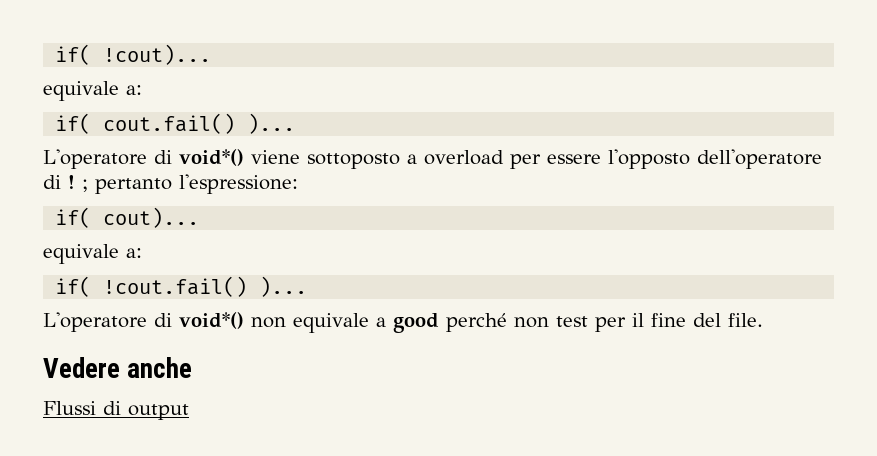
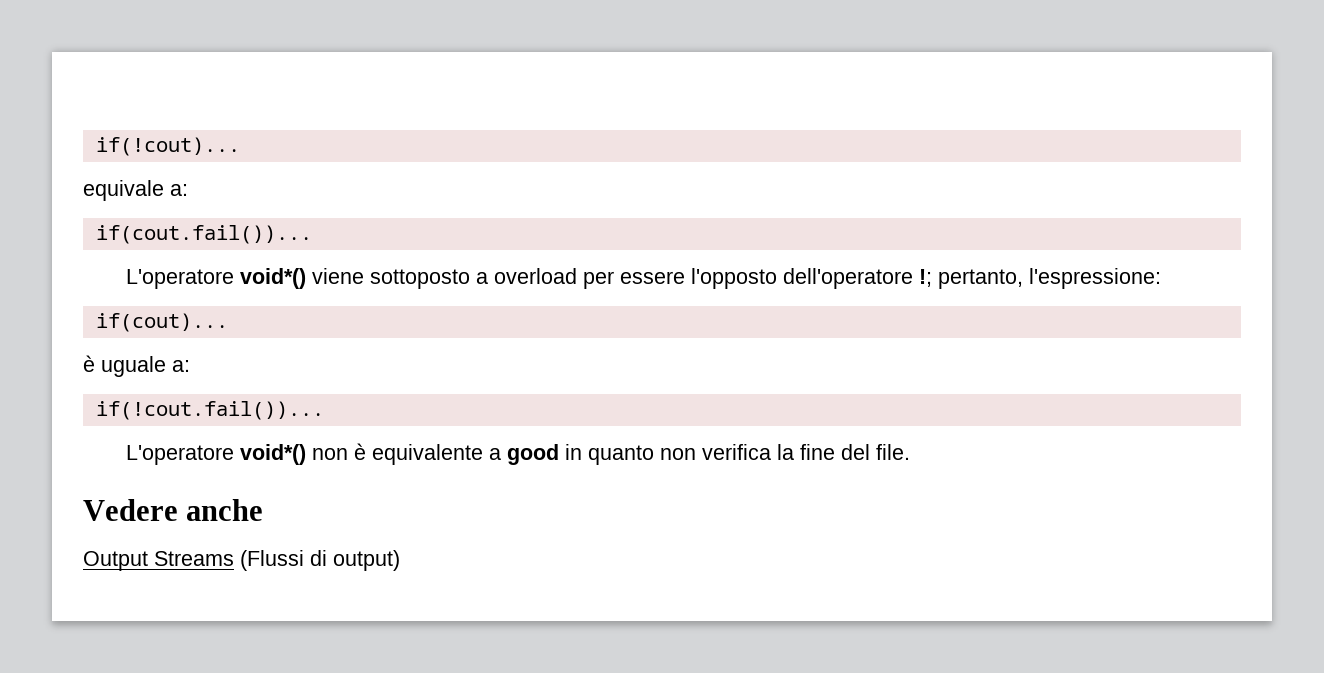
[55,44,212,65] [43,81,142,101] [55,113,296,134] [43,149,172,169] if( !cout)... // equivale a: // if( cout.fail() )... // L'operatore di -> [95,137,240,156] [83,180,188,201] [95,225,312,244] [126,269,235,289] if(!cout)... // equivale a: // if(cout.fail())... // L'operatore
[43,174,298,194] [55,207,200,228] [43,244,142,264] [55,276,308,297] [43,312,172,332] di ! ; pertanto l'espressione: // if( cout)... // equivale a: // if( !cout.fail() )... // L'operatore di -> [919,268,1162,289] [95,313,228,332] [83,355,190,377] [95,401,324,420] [126,445,235,465] !; pertanto, l'espressione: // if(cout)... // è uguale a: // if(!cout.fail())... // L'operatore
[293,313,644,333] equivale a good perché non test per il -> [354,443,795,465] è equivalente a good in quanto non verifica la
[43,401,189,420] Flussi di output -> [83,550,400,571] Output Streams (Flussi di output)

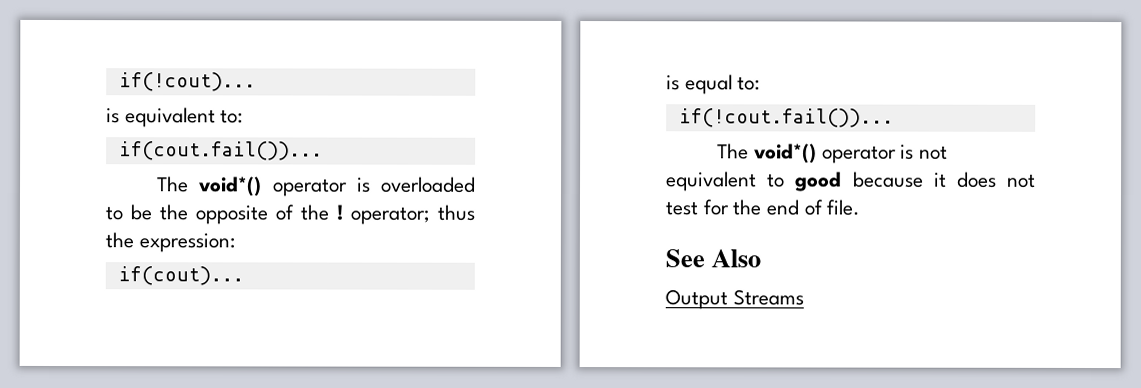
[83,180,188,201] [95,225,312,244] [126,268,1162,289] [95,313,228,332] [83,355,190,377] [95,401,324,420] [126,443,871,465] equivale a: // if(cout.fail())... // L'operatore void*() viene sottoposto a overload per essere l'opposto dell'operatore !; pertanto, l'espressione: // if(cout)... // è uguale a: // if(!cout.fail())... // L'operatore void*() non è equivalente a good in quanto non verifica la fine del -> [106,107,244,128] [118,141,323,161] [157,176,476,197] [105,204,475,225] [105,232,235,253] [117,266,244,286] [666,74,761,95] [678,108,894,128] [717,143,948,164] [666,171,1036,192] [665,199,823,216] is equivalent to: // if(cout.fail())... // The void*() operator is overloaded to be the opposite of the ! operator; thus the expression: // if(cout)... // is equal to: // if(!cout.fail())... // The void*() operator is not equivalent to good because it does not test for the end of
[83,499,264,521] Vedere anche -> [665,249,762,268] See Also
[240,550,400,571] (Flussi di output) -> (804, 297) none

